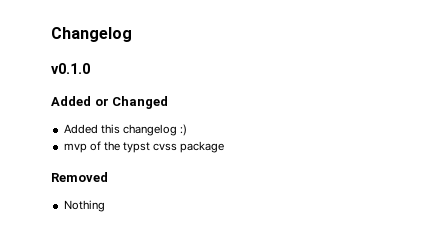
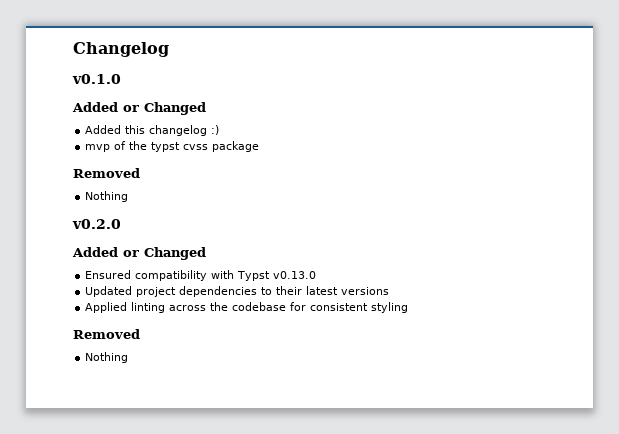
(105, 206) none -> [72,219,121,229] [72,247,206,260] [85,270,317,281] [85,286,390,297] [85,302,409,313] [73,329,140,339] [85,352,129,363] // v0.2.0 // Added or Changed // Ensured compatibility with Typst v0.13.0 // Updated project dependencies to their latest versions // Applied linting across the codebase for consistent styling // Removed // Nothing

